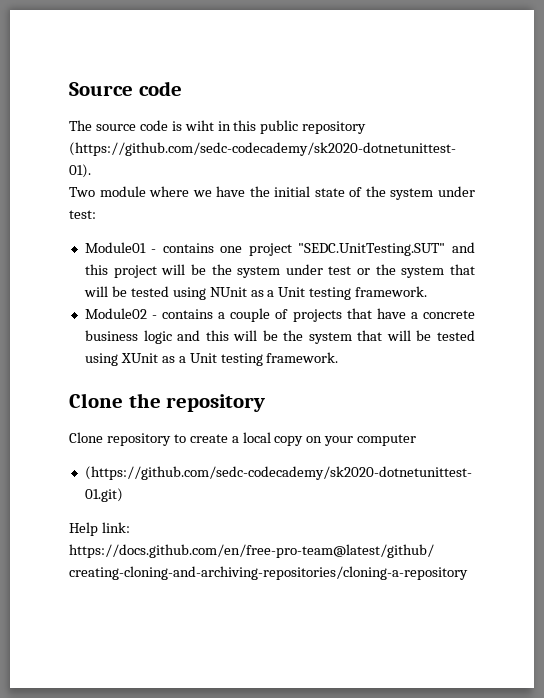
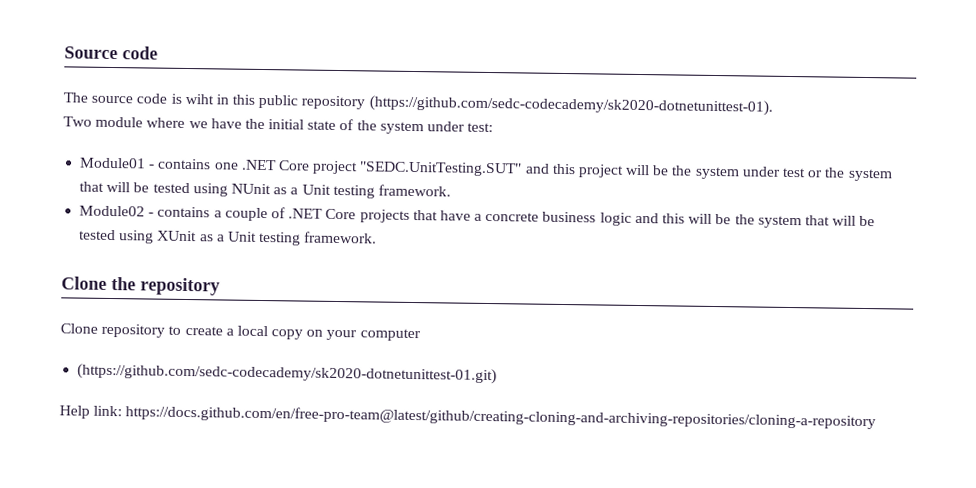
(243, 249) none -> [240,159,310,171] .NET Core
(289, 314) none -> [288,208,357,220] .NET Core

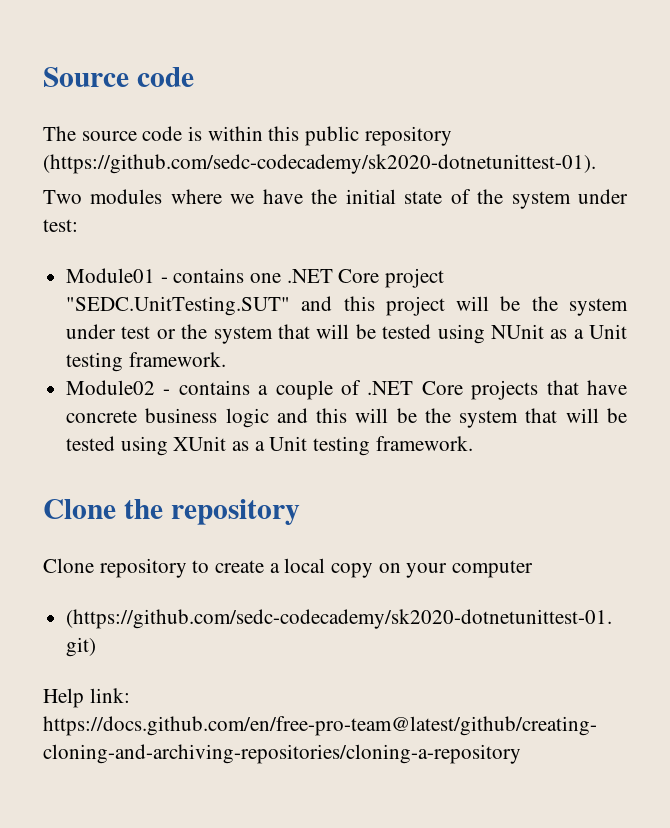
[184,93,229,105] wiht in -> [207,126,263,141] within
[95,116,144,128] module -> [90,189,163,204] modules
[474,213,483,221] a -> (627, 387) none

